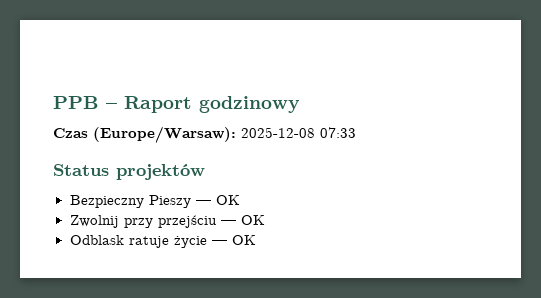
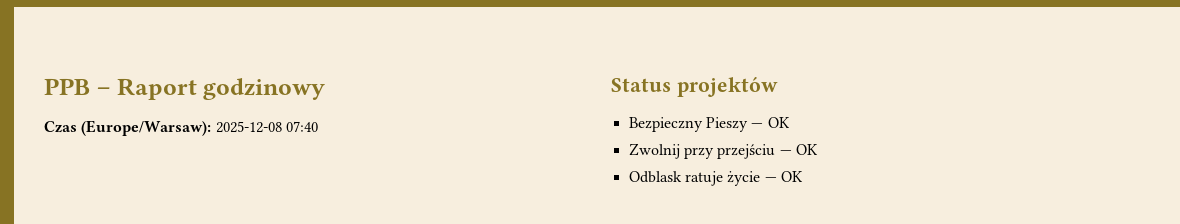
[320,127,356,138] 07:33 -> [285,121,318,132] 07:40

